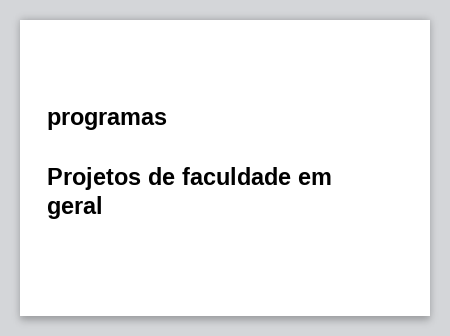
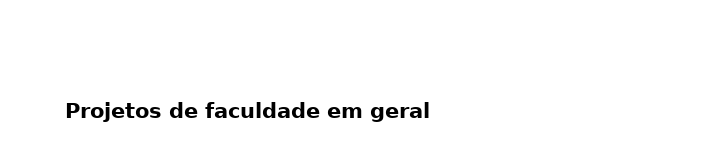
[47,112,167,130] programas // -> (65, 112) none

